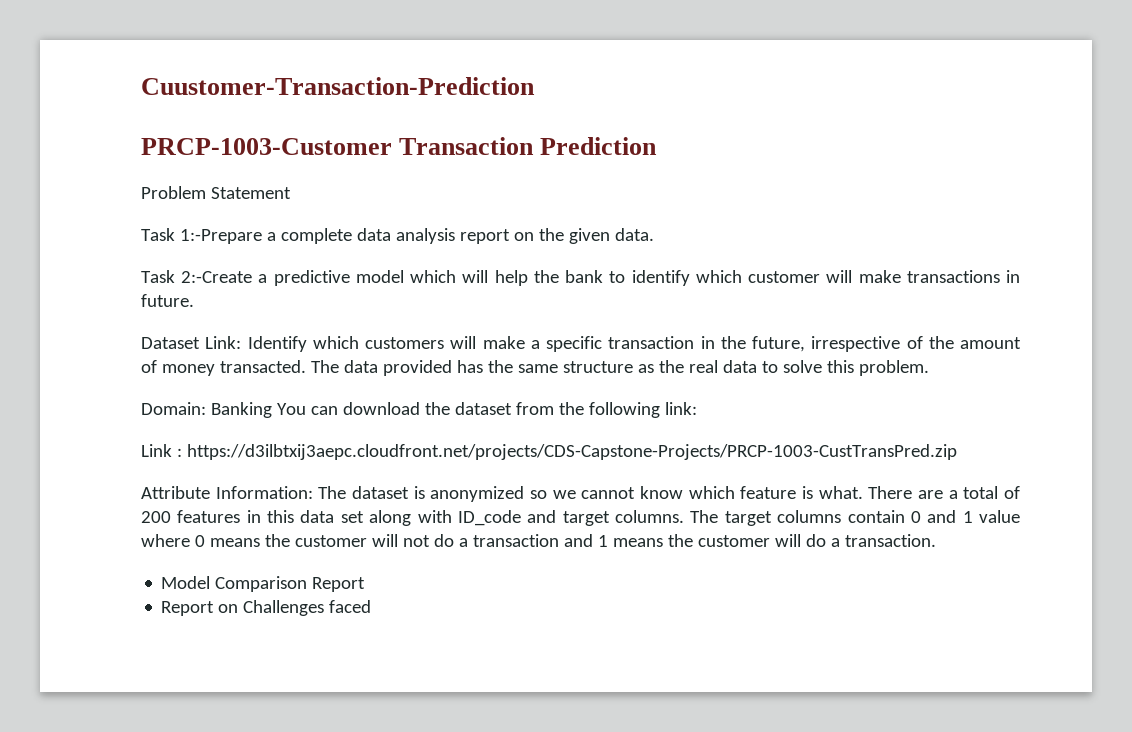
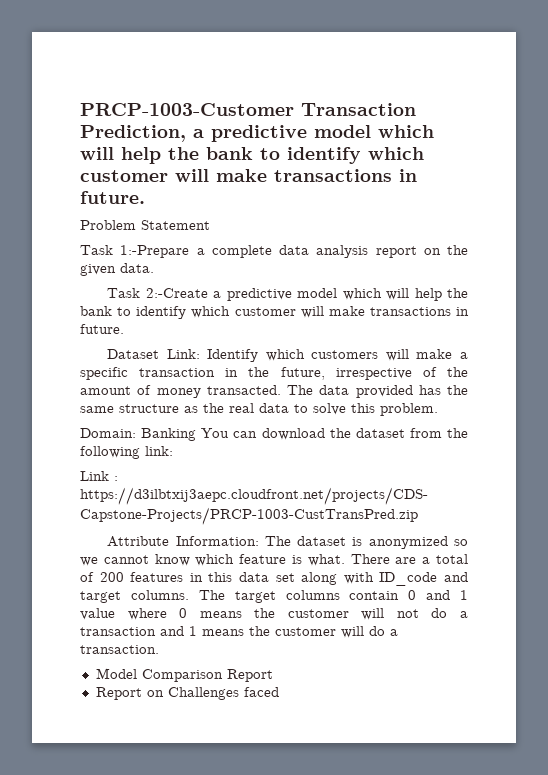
[141,77,535,95] Cuustomer-Transaction-Prediction // -> (80, 109) none
[540,137,658,155] Prediction -> [80,125,434,142] [80,147,424,164] [80,169,417,182] [80,191,145,204] Prediction, a predictive model which will help the bank to identify which customer will make transactions in future.

